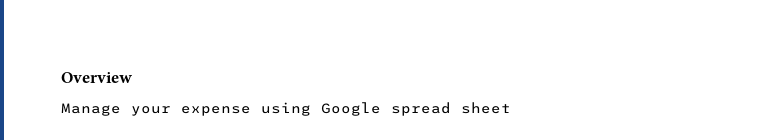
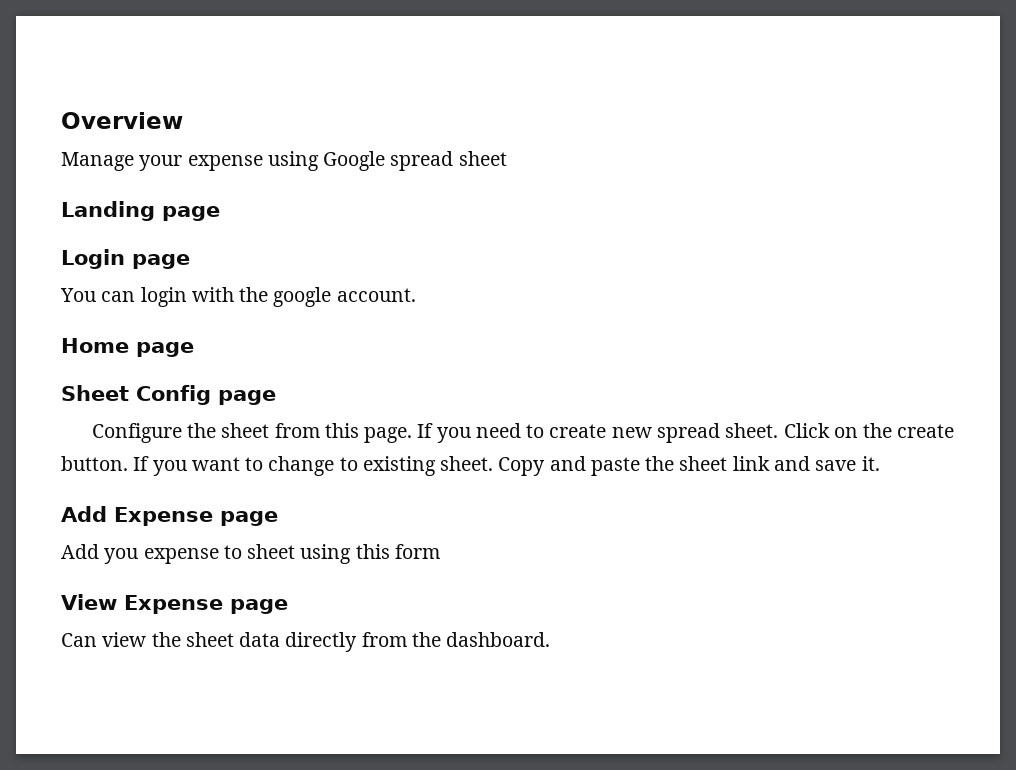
(511, 108) none -> [61,201,220,221] [61,249,190,269] [60,287,416,307] [61,338,194,357] [61,385,276,405] [91,423,955,443] [61,456,880,476] [61,506,278,526] [61,544,440,564] [61,594,288,614] [61,632,551,652] // Landing page // Login page // You can login with the google account. // Home page // Sheet Config page // Configure the sheet from this page. If you need to create new spread sheet. Click on the create button. If you want to change to existing sheet. Copy and paste the sheet link and save it. // Add Expense page // Add you expense to sheet using this form // View Expense page // Can view the sheet data directly from the dashboard.

